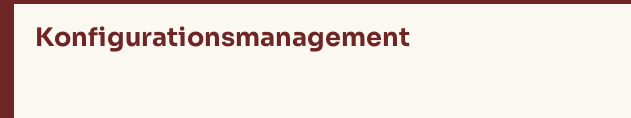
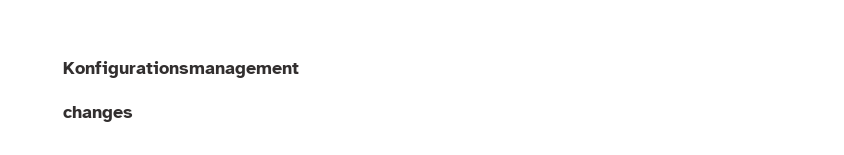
(410, 39) none -> [63,106,133,122] // changes

